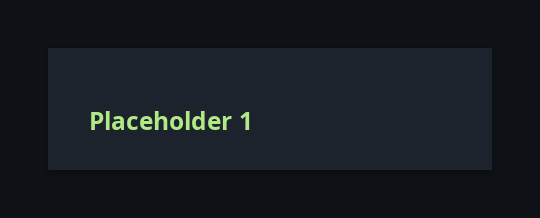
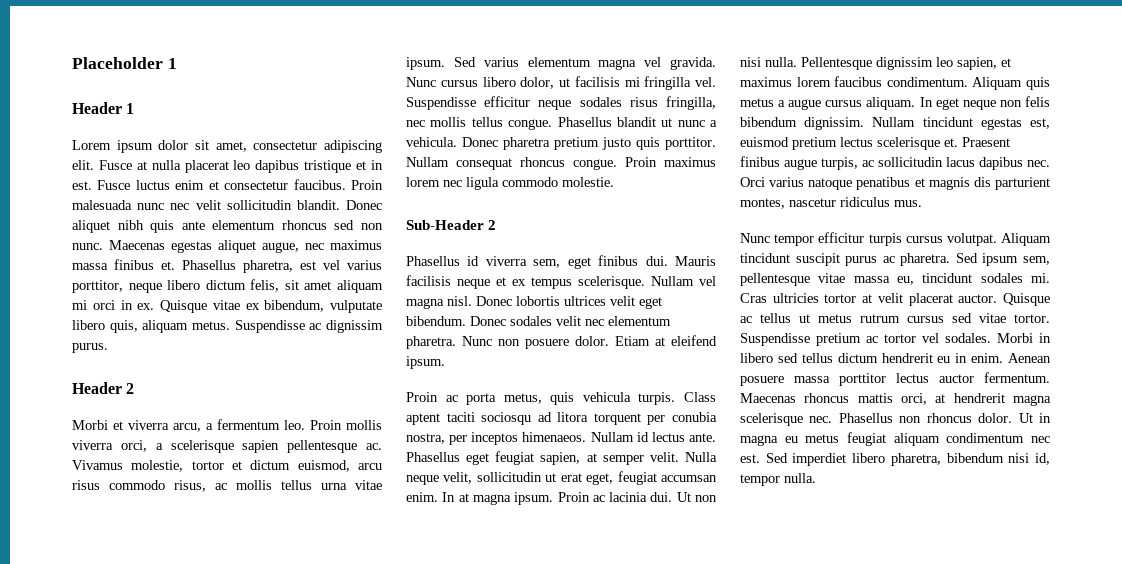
(253, 121) none -> [72,102,135,114] [72,140,382,153] [72,160,383,173] [72,179,383,190] [72,200,382,210] [72,220,383,233] [72,240,382,253] [72,259,382,273] [72,279,383,293] [72,300,382,313] [72,320,383,333] [72,343,108,353] [72,382,135,394] [72,419,382,432] [72,440,382,453] [72,460,382,472] [72,480,382,492] [406,57,716,70] [406,76,716,90] [406,96,716,110] [406,117,717,130] [406,137,716,150] [406,157,716,170] [406,177,614,190] [406,220,497,230] [406,255,716,269] [406,275,716,289] [406,296,662,309] [406,316,671,326] [406,335,717,349] [406,356,445,369] [406,392,716,405] [406,412,717,425] [406,432,716,445] [406,451,717,465] [406,471,717,485] [406,492,717,505] [740,57,1011,70] [740,76,1050,90] [740,96,1050,110] [740,117,1050,130] [740,137,1010,150] [740,156,1050,170] [740,177,1050,190] [740,197,922,209] [740,232,1051,246] [740,253,1050,266] [740,273,1050,286] [740,293,1050,306] [740,313,1050,323] [740,333,1051,346] [740,353,1051,363] [740,372,1050,386] [740,393,1051,406] [740,413,1051,426] [740,432,1050,446] [740,453,1050,466] [740,473,816,486] // Header 1 // Lorem ipsum dolor sit amet, consectetur adipiscing elit. Fusce at nulla placerat leo dapibus tristique et in est. Fusce luctus enim et consectetur faucibus. Proin malesuada nunc nec velit sollicitudin blandit. Donec aliquet nibh quis ante elementum rhoncus sed non nunc. Maecenas egestas aliquet augue, nec maximus massa finibus et. Phasellus pharetra, est vel varius porttitor, neque libero dictum felis, sit amet aliquam mi orci in ex. Quisque vitae ex bibendum, vulputate libero quis, aliquam metus. Suspendisse ac dignissim purus. // Header 2 // Morbi et viverra arcu, a fermentum leo. Proin mollis viverra orci, a scelerisque sapien pellentesque ac. Vivamus molestie, tortor et dictum euismod, arcu risus commodo risus, ac mollis tellus urna vitae ipsum. Sed varius elementum magna vel gravida. Nunc cursus libero dolor, ut facilisis mi fringilla vel. Suspendisse efficitur neque sodales risus fringilla, nec mollis tellus congue. Phasellus blandit ut nunc a vehicula. Donec pharetra pretium justo quis porttitor. Nullam consequat rhoncus congue. Proin maximus lorem nec ligula commodo molestie. // Sub-Header 2 // Phasellus id viverra sem, eget finibus dui. Mauris facilisis neque et ex tempus scelerisque. Nullam vel magna nisl. Donec lobortis ultrices velit eget bibendum. Donec sodales velit nec elementum pharetra. Nunc non posuere dolor. Etiam at eleifend ipsum. // Proin ac porta metus, quis vehicula turpis. Class aptent taciti sociosqu ad litora torquent per conubia nostra, per inceptos himenaeos. Nullam id lectus ante. Phasellus eget feugiat sapien, at semper velit. Nulla neque velit, sollicitudin ut erat eget, feugiat accumsan enim. In at magna ipsum. Proin ac lacinia dui. Ut non nisi nulla. Pellentesque dignissim leo sapien, et maximus lorem faucibus condimentum. Aliquam quis metus a augue cursus aliquam. In eget neque non felis bibendum dignissim. Nullam tincidunt egestas est, euismod pretium lectus scelerisque et. Praesent finibus augue turpis, ac sollicitudin lacus dapibus nec. Orci varius natoque penatibus et magnis dis parturient montes, nascetur ridiculus mus. // Nunc tempor efficitur turpis cursus volutpat. Aliquam tincidunt suscipit purus ac pharetra. Sed ipsum sem, pellentesque vitae massa eu, tincidunt sodales mi. Cras ultricies tortor at velit placerat auctor. Quisque ac tellus ut metus rutrum cursus sed vitae tortor. Suspendisse pretium ac tortor vel sodales. Morbi in libero sed tellus dictum hendrerit eu in enim. Aenean posuere massa porttitor lectus auctor fermentum. Maecenas rhoncus mattis orci, at hendrerit magna scelerisque nec. Phasellus non rhoncus dolor. Ut in magna eu metus feugiat aliquam condimentum nec est. Sed imperdiet libero pharetra, bibendum nisi id, tempor nulla.

